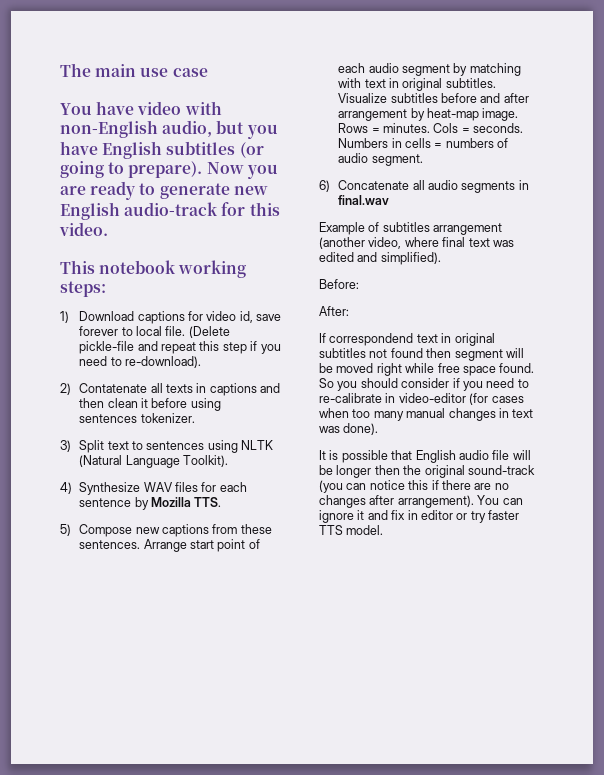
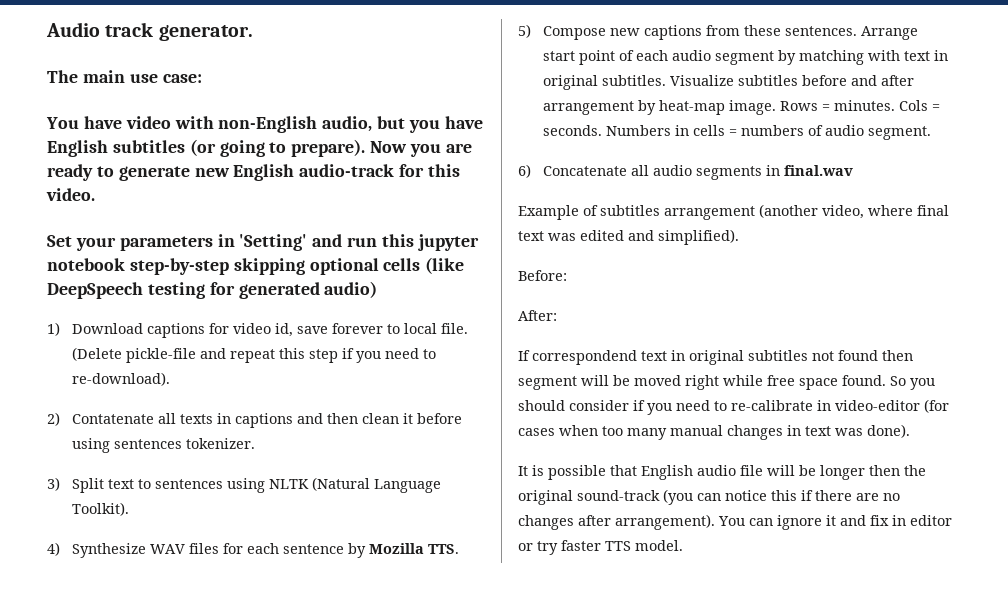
(60, 70) none -> [46,22,253,41] Audio track generator. //
[172,68,208,77] case -> [162,74,202,83] case:
[60,260,247,278] [60,281,106,297] This notebook working steps: -> [47,234,479,251] [47,257,465,275] [47,281,378,299] Set your parameters in 'Setting' and run this jupyter notebook step-by-step skipping optional cells (like DeepSpeech testing for generated audio)

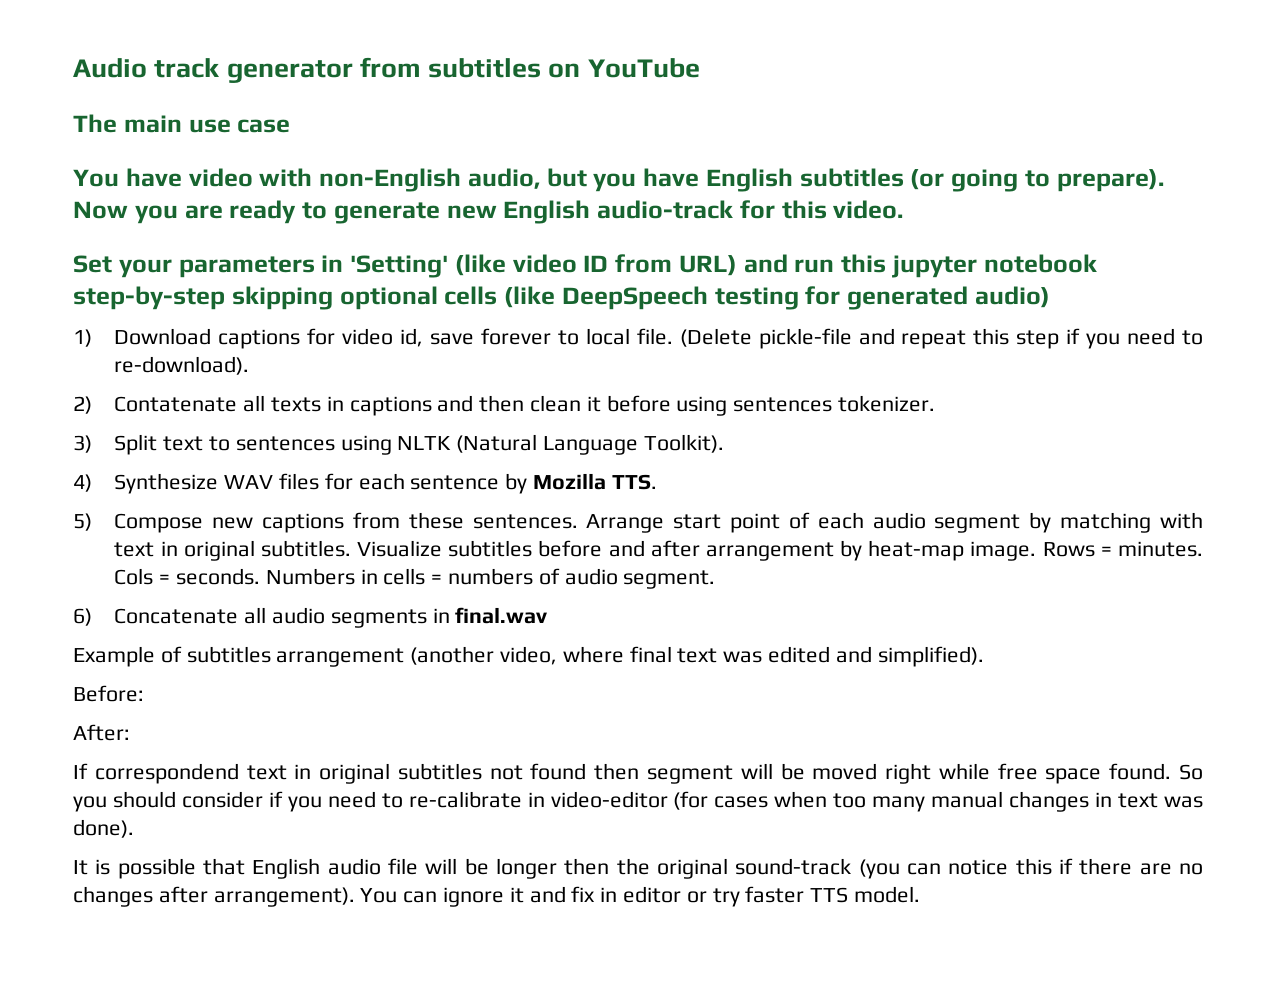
[158,25,253,41] generator. -> [226,57,700,83] generator from subtitles on YouTube
[162,74,202,83] case: -> [237,119,291,133] case
(308, 242) none -> [454,254,737,276] (like video ID from URL)

